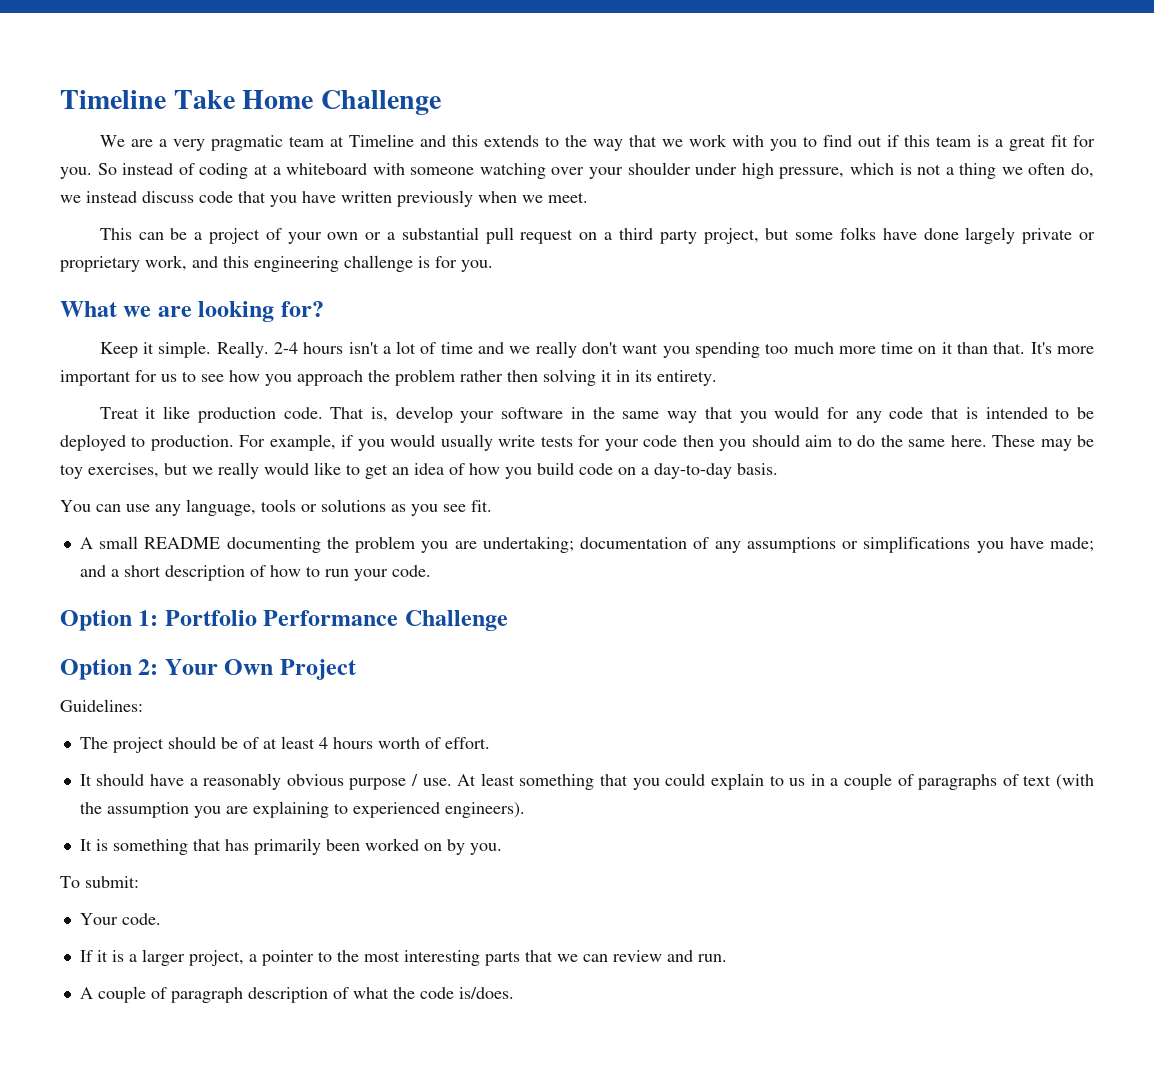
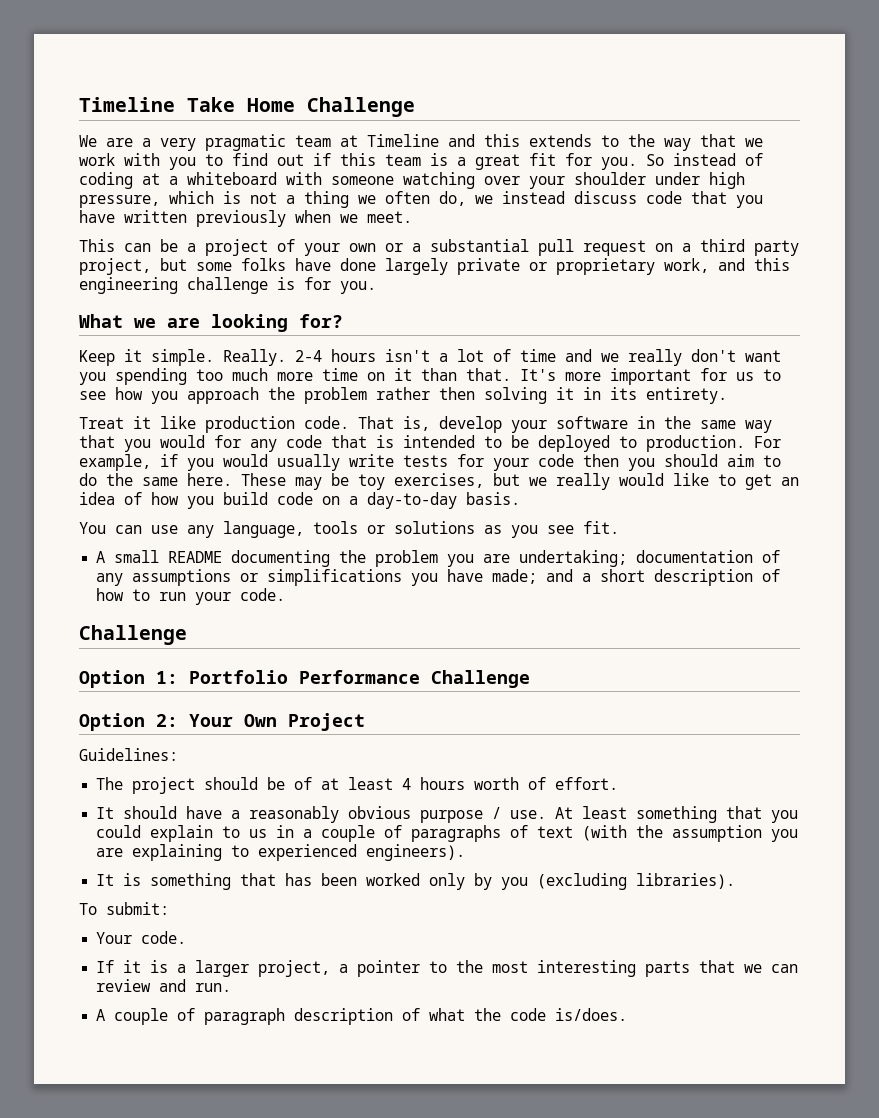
(431, 571) none -> [79,625,187,645] // Challenge
[253,838,321,855] primarily -> (313, 879) none
[423,839,502,855] on by you. -> [429,873,736,890] only by you (excluding libraries).

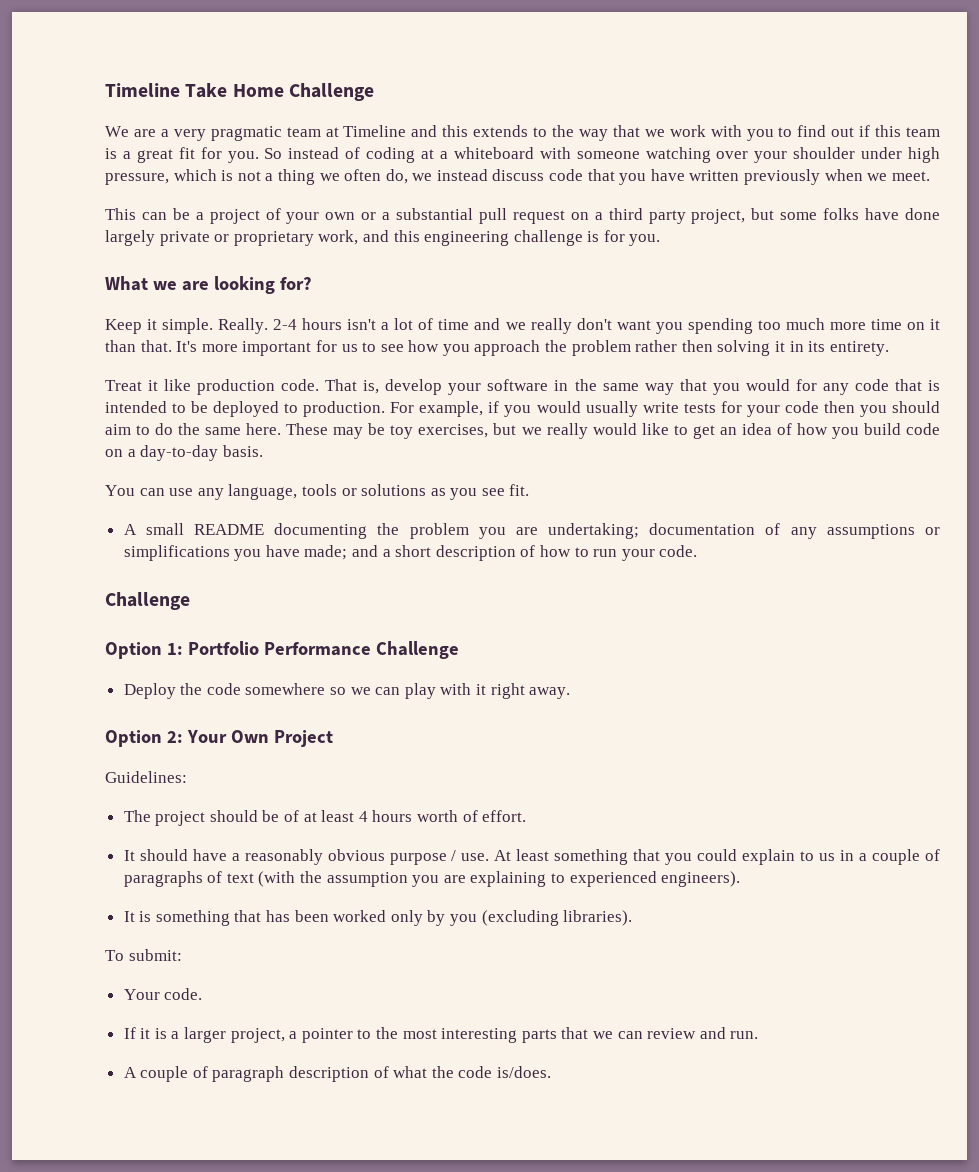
(530, 679) none -> [123,683,571,699] // Deploy the code somewhere so we can play with it right away.

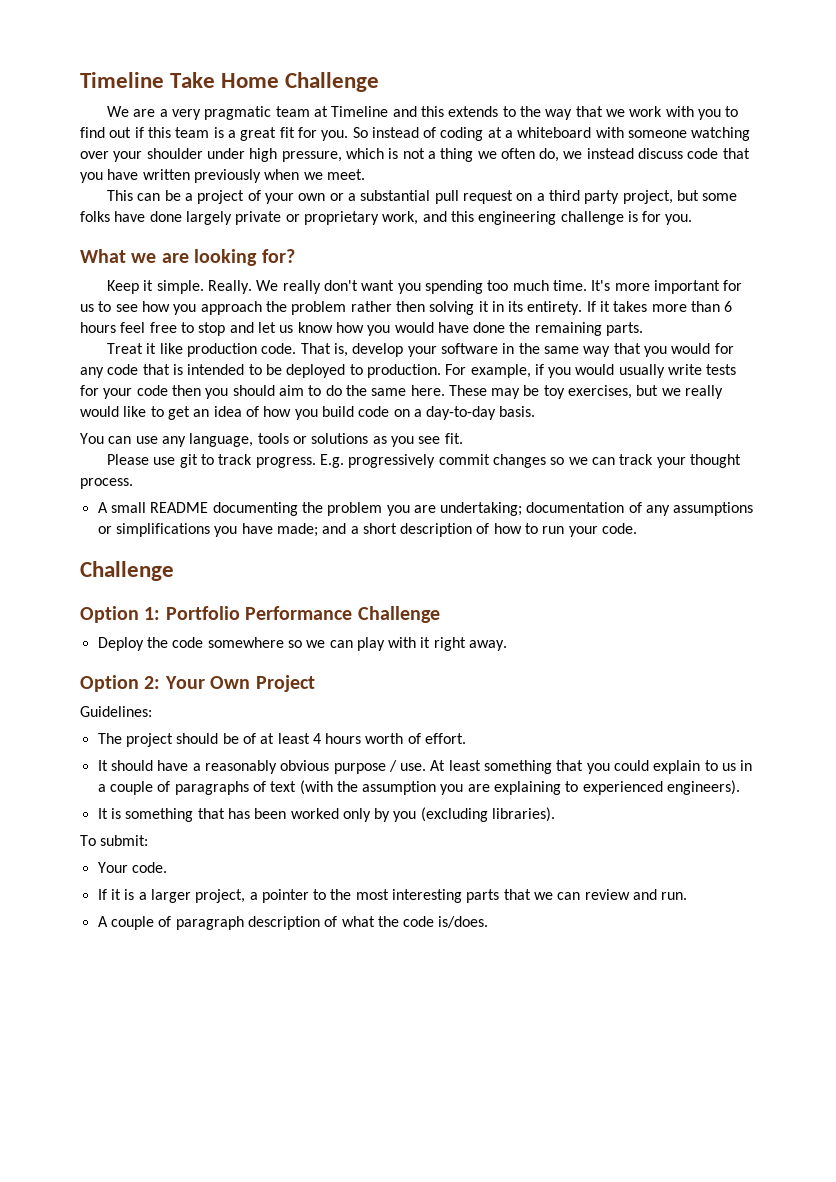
[273,318,526,330] 2-4 hours isn't a lot of time and we -> [256,280,279,291] We
[829,319,940,330] [105,340,172,352] more time on it than that. -> [552,280,587,291] time.
(889, 348) none -> [586,301,733,312] [80,322,644,336] If it takes more than 6 hours feel free to stop and let us know how you would have done the remaining parts.
(530, 490) none -> [107,454,741,468] [80,478,133,489] // Please use git to track progress. E.g. progressively commit changes so we can track your thought process.

